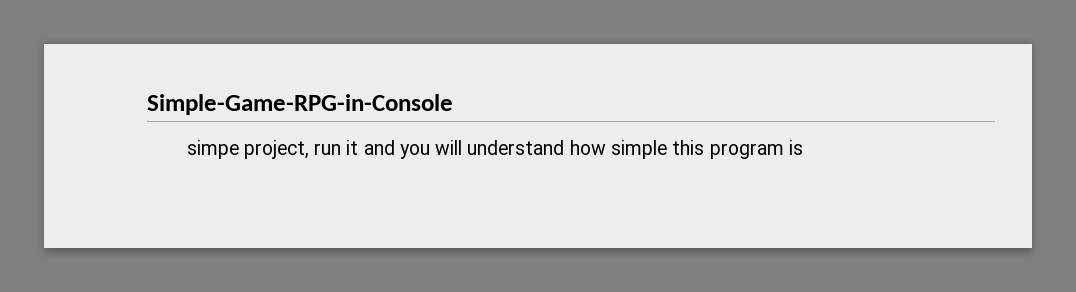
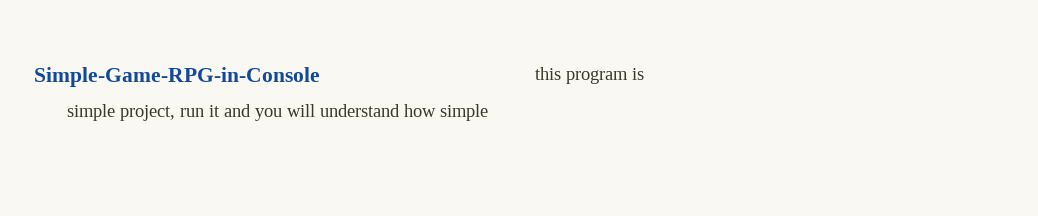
[186,140,239,159] simpe -> [67,104,116,121] simple

